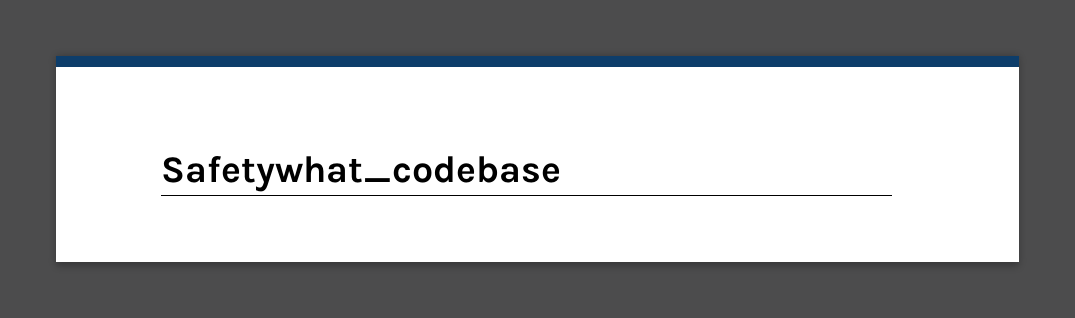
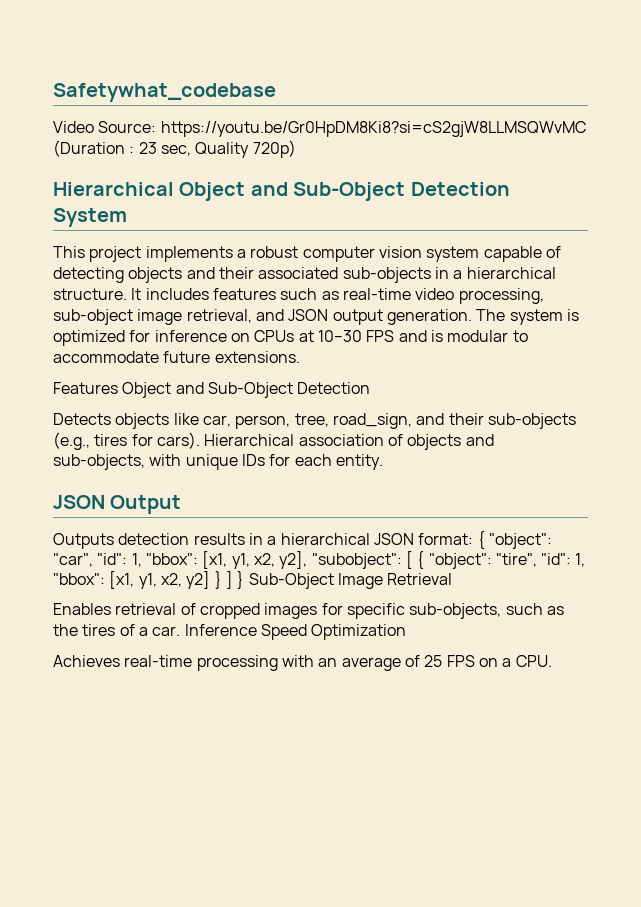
(561, 173) none -> [53,121,586,137] [53,140,296,158] [53,182,510,201] [53,208,127,227] [53,246,561,262] [53,267,556,283] [53,288,544,304] [53,309,579,325] [53,330,528,346] [53,351,300,363] [53,382,371,398] [53,413,576,429] [53,432,494,450] [53,454,383,470] [53,495,182,514] [53,531,552,549] [53,551,586,569] [53,571,453,589] [53,603,564,619] [53,624,407,640] [53,655,552,671] // Video Source: https://youtu.be/Gr0HpDM8Ki8?si=cS2gjW8LLMSQWvMC (Duration : 23 sec, Quality 720p) // Hierarchical Object and Sub-Object Detection System // This project implements a robust computer vision system capable of detecting objects and their associated sub-objects in a hierarchical structure. It includes features such as real-time video processing, sub-object image retrieval, and JSON output generation. The system is optimized for inference on CPUs at 10–30 FPS and is modular to accommodate future extensions. // Features Object and Sub-Object Detection // Detects objects like car, person, tree, road_sign, and their sub-objects (e.g., tires for cars). Hierarchical association of objects and sub-objects, with unique IDs for each entity. // JSON Output // Outputs detection results in a hierarchical JSON format: { "object": "car", "id": 1, "bbox": [x1, y1, x2, y2], "subobject": [ { "object": "tire", "id": 1, "bbox": [x1, y1, x2, y2] } ] } Sub-Object Image Retrieval // Enables retrieval of cropped images for specific sub-objects, such as the tires of a car. Inference Speed Optimization // Achieves real-time processing with an average of 25 FPS on a CPU.

